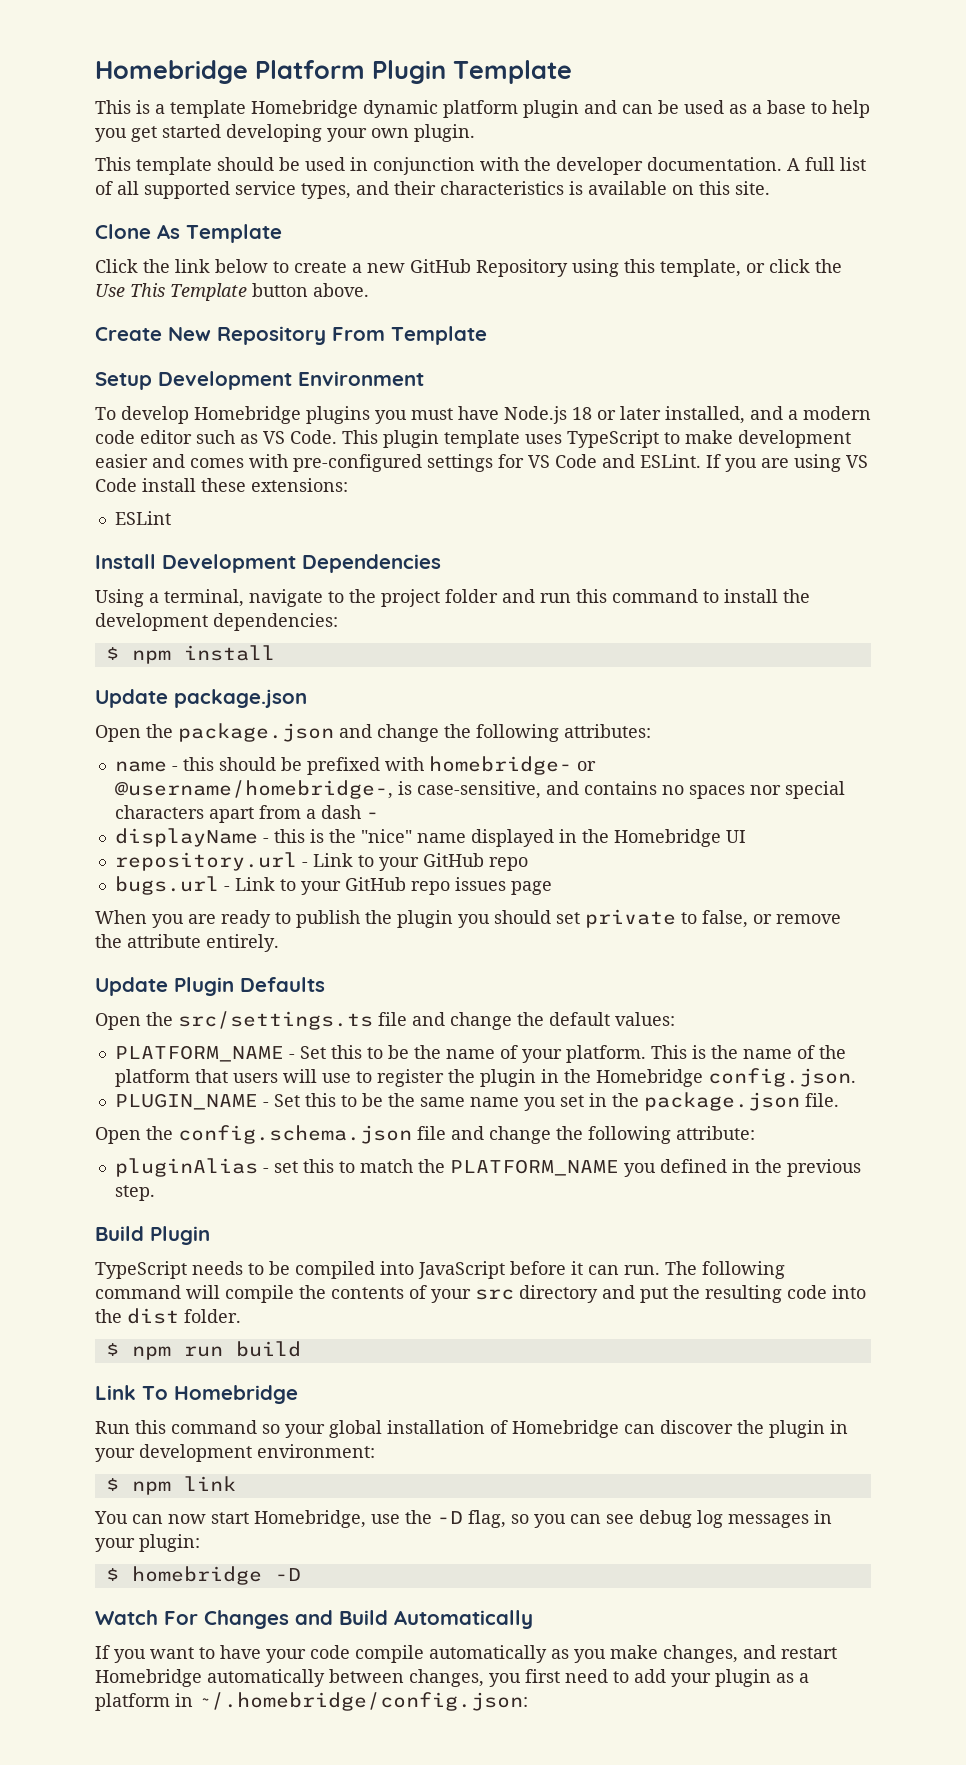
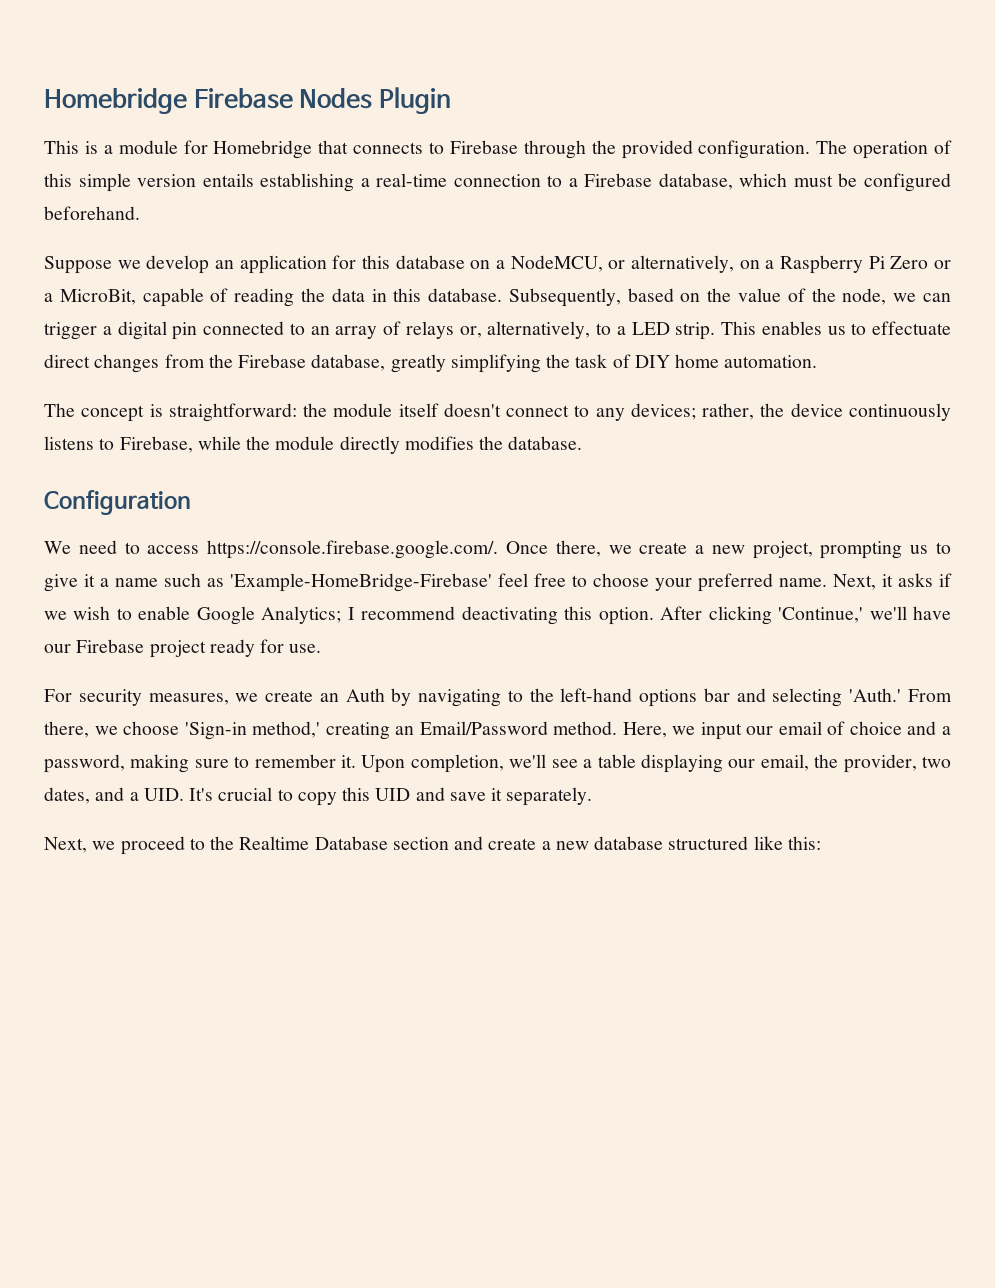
[95,60,572,84] Homebridge Platform Plugin Template -> [44,87,452,114] Homebridge Firebase Nodes Plugin
[170,100,870,118] [95,124,475,142] [95,157,866,175] [95,181,770,199] [95,224,282,243] [95,259,842,277] [95,283,369,301] [95,326,487,345] [95,371,424,390] [95,406,871,424] [95,430,851,448] [95,454,868,472] [95,478,348,492] [114,511,171,525] [95,554,441,573] [95,589,810,607] [95,613,338,631] [105,645,275,664] [95,689,307,708] [95,723,651,742] [114,756,596,775] [114,780,845,799] [114,805,379,823] [114,828,746,847] [114,852,528,871] [114,876,552,895] [95,909,841,928] [95,934,279,952] [95,977,325,996] [95,1011,675,1030] [114,1045,846,1063] [114,1068,856,1087] [114,1092,839,1111] [95,1125,755,1144] [114,1158,861,1177] [114,1185,155,1201] [95,1226,210,1245] [95,1261,785,1279] [95,1285,866,1303] [95,1308,241,1324] [105,1341,301,1360] [95,1385,298,1404] [95,1420,848,1438] [95,1444,375,1462] [105,1476,236,1495] [94,1510,832,1528] [95,1534,200,1552] [105,1566,301,1585] [95,1610,533,1629] [95,1645,837,1663] [95,1669,809,1687] [95,1692,528,1711] template Homebridge dynamic platform plugin and can be used as a base to help you get started developing your own plugin. // This template should be used in conjunction with the developer documentation. A full list of all supported service types, and their characteristics is available on this site. // Clone As Template // Click the link below to create a new GitHub Repository using this template, or click the Use This Template button above. // Create New Repository From Template // Setup Development Environment // To develop Homebridge plugins you must have Node.js 18 or later installed, and a modern code editor such as VS Code. This plugin template uses TypeScript to make development easier and comes with pre-configured settings for VS Code and ESLint. If you are using VS Code install these extensions: // ESLint // Install Development Dependencies // Using a terminal, navigate to the project folder and run this command to install the development dependencies: // $ npm install // Update package.json // Open the package.json and change the following attributes: // name - this should be prefixed with homebridge- or @username/homebridge-, is case-sensitive, and contains no spaces nor special characters apart from a dash - // displayName - this is the "nice" name displayed in the Homebridge UI // repository.url - Link to your GitHub repo // bugs.url - Link to your GitHub repo issues page // When you are ready to publish the plugin you should set private to false, or remove the attribute entirely. // Update Plugin Defaults // Open the src/settings.ts file and change the default values: // PLATFORM_NAME - Set this to be the name of your platform. This is the name of the platform that users will use to register the plugin in the Homebridge config.json. // PLUGIN_NAME - Set this to be the same name you set in the package.json file. // Open the config.schema.json file and change the following attribute: // pluginAlias - set this to match the PLATFORM_NAME you defined in the previous step. // Build Plugin // TypeScript needs to be compiled into JavaScript before it can run. The following command will compile the contents of your src directory and put the resulting code into the dist folder. // $ npm run build // Link To Homebridge // Run this command so your global installation of Homebridge can discover the plugin in your development environment: // $ npm link // You can now start Homebridge, use the -D flag, so you can see debug log messages in your plugin: // $ homebridge -D // Watch For Changes and Build Automatically // If you want to have your code compile automatically as you make changes, and restart Homebridge automatically between changes, you first need to add your plugin as a platform in ~/.homebridge/config.json: -> [118,140,952,159] [44,173,951,192] [44,206,140,220] [44,255,951,274] [44,288,951,307] [44,321,951,340] [44,354,818,373] [44,403,951,422] [44,436,583,454] [44,490,191,515] [44,540,952,559] [44,573,952,592] [44,606,952,625] [44,639,322,658] [44,688,952,707] [44,721,951,740] [44,754,951,773] [44,787,593,806] [44,836,821,855] module for Homebridge that connects to Firebase through the provided configuration. The operation of this simple version entails establishing a real-time connection to a Firebase database, which must be configured beforehand. // Suppose we develop an application for this database on a NodeMCU, or alternatively, on a Raspberry Pi Zero or a MicroBit, capable of reading the data in this database. Subsequently, based on the value of the node, we can trigger a digital pin connected to an array of relays or, alternatively, to a LED strip. This enables us to effectuate direct changes from the Firebase database, greatly simplifying the task of DIY home automation. // The concept is straightforward: the module itself doesn't connect to any devices; rather, the device continuously listens to Firebase, while the module directly modifies the database. // Configuration // We need to access https://console.firebase.google.com/. Once there, we create a new project, prompting us to give it a name such as 'Example-HomeBridge-Firebase' feel free to choose your preferred name. Next, it asks if we wish to enable Google Analytics; I recommend deactivating this option. After clicking 'Continue,' we'll have our Firebase project ready for use. // For security measures, we create an Auth by navigating to the left-hand options bar and selecting 'Auth.' From there, we choose 'Sign-in method,' creating an Email/Password method. Here, we input our email of choice and a password, making sure to remember it. Upon completion, we'll see a table displaying our email, the provider, two dates, and a UID. It's crucial to copy this UID and save it separately. // Next, we proceed to the Realtime Database section and create a new database structured like this:

